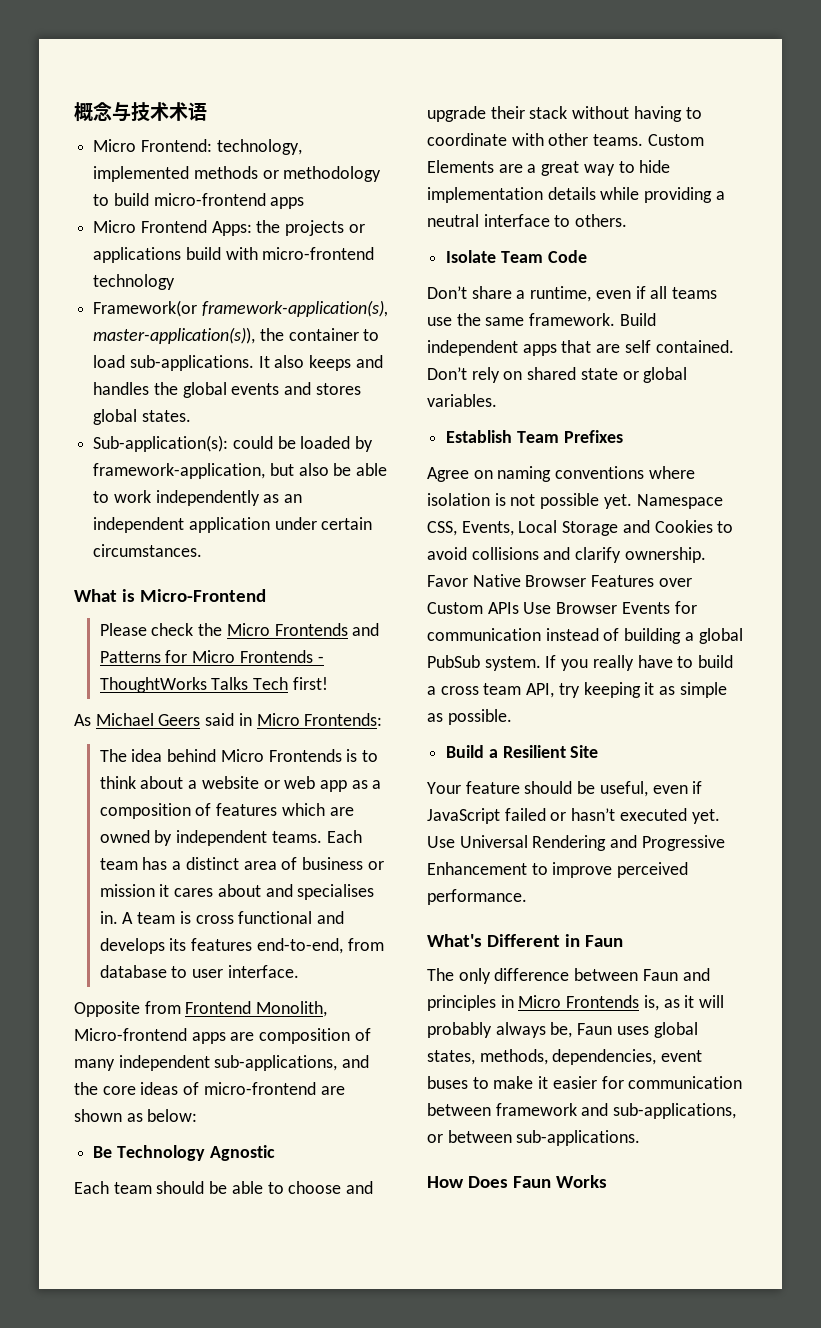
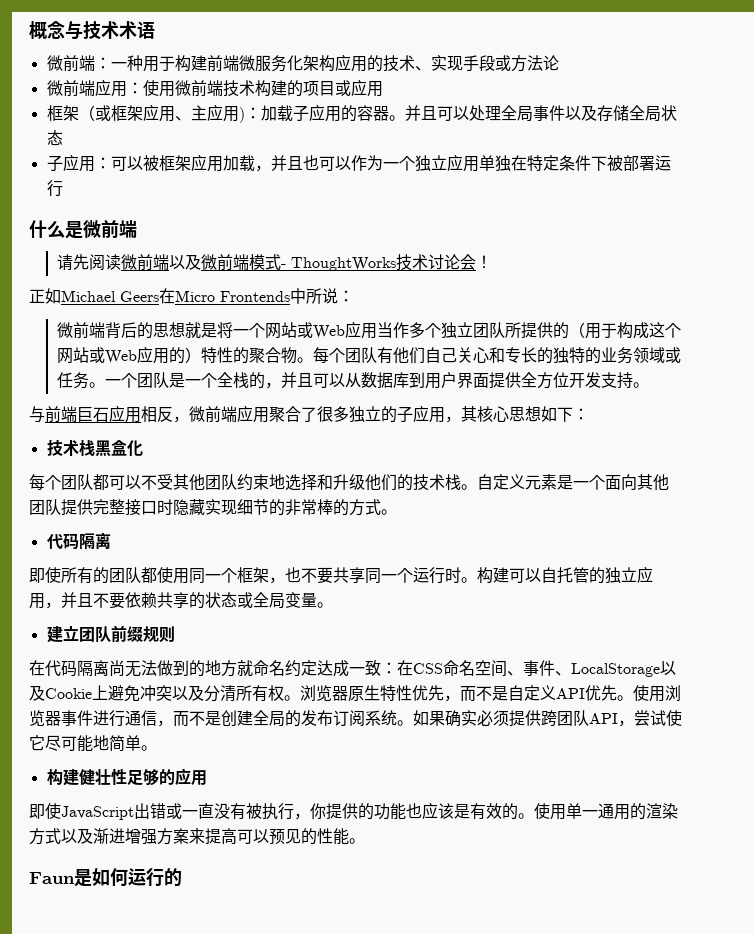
[93,139,302,155] [93,166,382,182] [93,193,305,209] [93,220,365,236] [93,247,375,263] [93,274,176,290] [93,300,388,317] [93,327,380,344] [93,355,383,371] [93,382,361,398] [93,409,191,425] [93,435,374,452] [93,463,388,479] [93,490,303,506] [93,517,373,533] [93,544,203,557] [74,589,267,602] [99,623,380,636] [99,650,324,663] [99,677,328,693] [74,713,383,726] [99,749,379,762] [99,776,382,792] [99,803,354,819] [99,830,362,846] [99,857,384,870] [99,884,375,900] [99,911,345,924] [99,938,384,954] [99,965,299,978] [74,1001,328,1017] [74,1028,371,1044] [74,1055,370,1071] [74,1082,345,1095] [74,1109,198,1122] [93,1145,275,1161] [74,1181,374,1194] [427,106,702,122] [427,133,704,146] [427,160,671,176] [427,187,725,203] [427,214,628,227] [446,250,587,263] [427,286,718,302] [427,313,656,326] [427,340,734,356] [427,367,688,383] [427,394,497,407] [446,430,623,443] [427,466,695,482] [427,493,723,509] [427,520,734,536] [427,547,706,563] [427,574,692,587] [427,601,697,614] [427,628,743,644] [427,655,734,671] [427,682,727,698] [427,709,512,725] [446,745,599,758] [427,781,703,797] [427,808,720,824] [427,835,725,851] [427,862,689,878] [427,889,527,905] [427,934,624,947] [427,968,710,984] [427,995,725,1011] [427,1022,698,1038] [427,1049,703,1065] [427,1076,743,1089] [427,1103,737,1119] [427,1130,641,1146] [427,1175,608,1188] Micro Frontend: technology, implemented methods or methodology to build micro-frontend apps // Micro Frontend Apps: the projects or applications build with micro-frontend technology // Framework(or framework-application(s), master-application(s)), the container to load sub-applications. It also keeps and handles the global events and stores global states. // Sub-application(s): could be loaded by framework-application, but also be able to work independently as an independent application under certain circumstances. // What is Micro-Frontend // Please check the Micro Frontends and Patterns for Micro Frontends - ThoughtWorks Talks Tech first! // As Michael Geers said in Micro Frontends: // The idea behind Micro Frontends is to think about a website or web app as a composition of features which are owned by independent teams. Each team has a distinct area of business or mission it cares about and specialises in. A team is cross functional and develops its features end-to-end, from database to user interface. // Opposite from Frontend Monolith, Micro-frontend apps are composition of many independent sub-applications, and the core ideas of micro-frontend are shown as below: // Be Technology Agnostic // Each team should be able to choose and upgrade their stack without having to coordinate with other teams. Custom Elements are a great way to hide implementation details while providing a neutral interface to others. // Isolate Team Code // Don’t share a runtime, even if all teams use the same framework. Build independent apps that are self contained. Don’t rely on shared state or global variables. // Establish Team Prefixes // Agree on naming conventions where isolation is not possible yet. Namespace CSS, Events, Local Storage and Cookies to avoid collisions and clarify ownership. Favor Native Browser Features over Custom APIs Use Browser Events for communication instead of building a global PubSub system. If you really have to build a cross team API, try keeping it as simple as possible. // Build a Resilient Site // Your feature should be useful, even if JavaScript failed or hasn’t executed yet. Use Universal Rendering and Progressive Enhancement to improve perceived performance. // What's Different in Faun // The only difference between Faun and principles in Micro Frontends is, as it will probably always be, Faun uses global states, methods, dependencies, event buses to make it easier for communication between framework and sub-applications, or between sub-applications. // How Does Faun Works -> [46,54,559,72] [46,79,383,97] [46,104,677,123] [46,130,63,146] [46,154,671,172] [46,180,63,197] [29,220,137,239] [57,254,493,271] [29,288,354,304] [57,321,682,339] [57,346,682,364] [57,372,650,389] [29,405,589,423] [46,439,143,457] [29,474,669,491] [29,499,397,516] [46,533,111,550] [29,566,653,584] [29,592,333,609] [46,625,175,643] [29,660,676,677] [29,685,681,702] [29,710,682,727] [29,735,157,752] [46,768,207,786] [29,802,678,820] [29,828,365,845] [29,868,182,887] 微前端：一种用于构建前端微服务化架构应用的技术、实现手段或方法论 // 微前端应用：使用微前端技术构建的项目或应用 // 框架（或框架应用、主应用)：加载子应用的容器。并且可以处理全局事件以及存储全局状态 // 子应用：可以被框架应用加载，并且也可以作为一个独立应用单独在特定条件下被部署运行 // 什么是微前端 // 请先阅读微前端以及微前端模式- ThoughtWorks技术讨论会！ // 正如Michael Geers在Micro Frontends中所说： // 微前端背后的思想就是将一个网站或Web应用当作多个独立团队所提供的（用于构成这个网站或Web应用的）特性的聚合物。每个团队有他们自己关心和专长的独特的业务领域或任务。一个团队是一个全栈的，并且可以从数据库到用户界面提供全方位开发支持。 // 与前端巨石应用相反，微前端应用聚合了很多独立的子应用，其核心思想如下： // 技术栈黑盒化 // 每个团队都可以不受其他团队约束地选择和升级他们的技术栈。自定义元素是一个面向其他团队提供完整接口时隐藏实现细节的非常棒的方式。 // 代码隔离 // 即使所有的团队都使用同一个框架，也不要共享同一个运行时。构建可以自托管的独立应用，并且不要依赖共享的状态或全局变量。 // 建立团队前缀规则 // 在代码隔离尚无法做到的地方就命名约定达成一致：在CSS命名空间、事件、LocalStorage以及Cookie上避免冲突以及分清所有权。浏览器原生特性优先，而不是自定义API优先。使用浏览器事件进行通信，而不是创建全局的发布订阅系统。如果确实必须提供跨团队API，尝试使它尽可能地简单。 // 构建健壮性足够的应用 // 即使JavaScript出错或一直没有被执行，你提供的功能也应该是有效的。使用单一通用的渲染方式以及渐进增强方案来提高可以预见的性能。 // Faun是如何运行的

